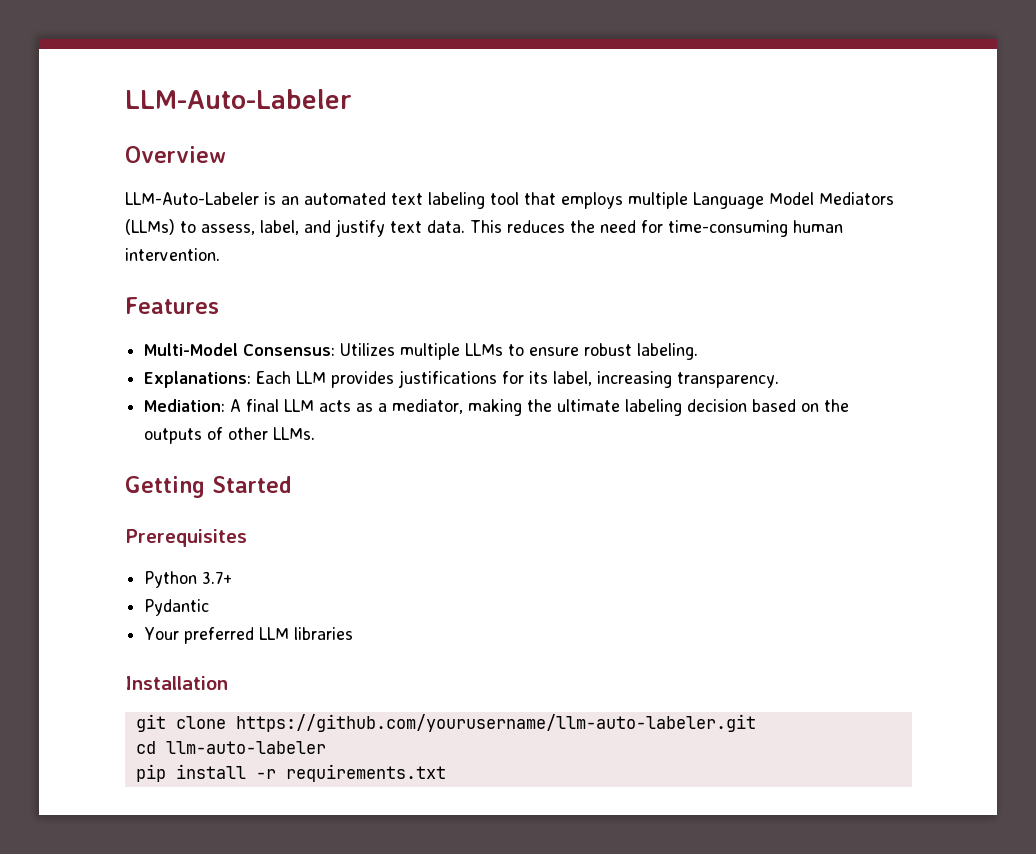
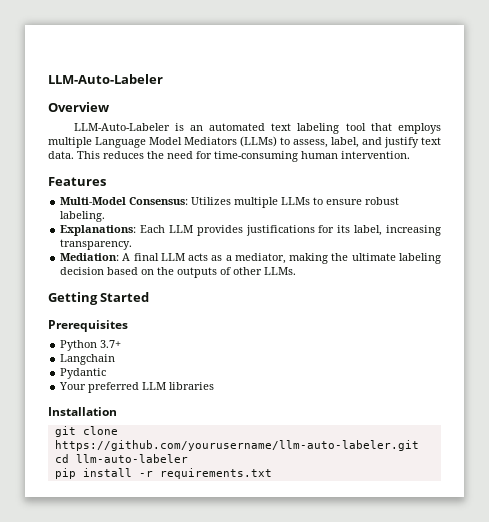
(233, 577) none -> [60,354,116,365] // Langchain

